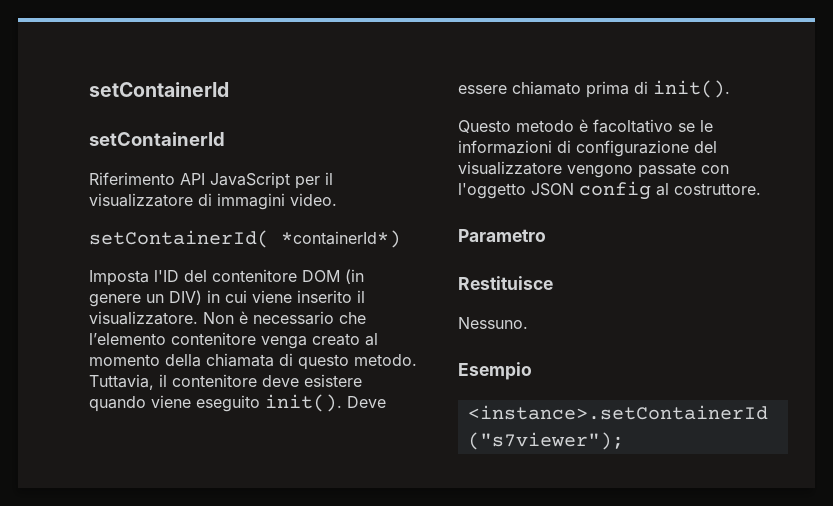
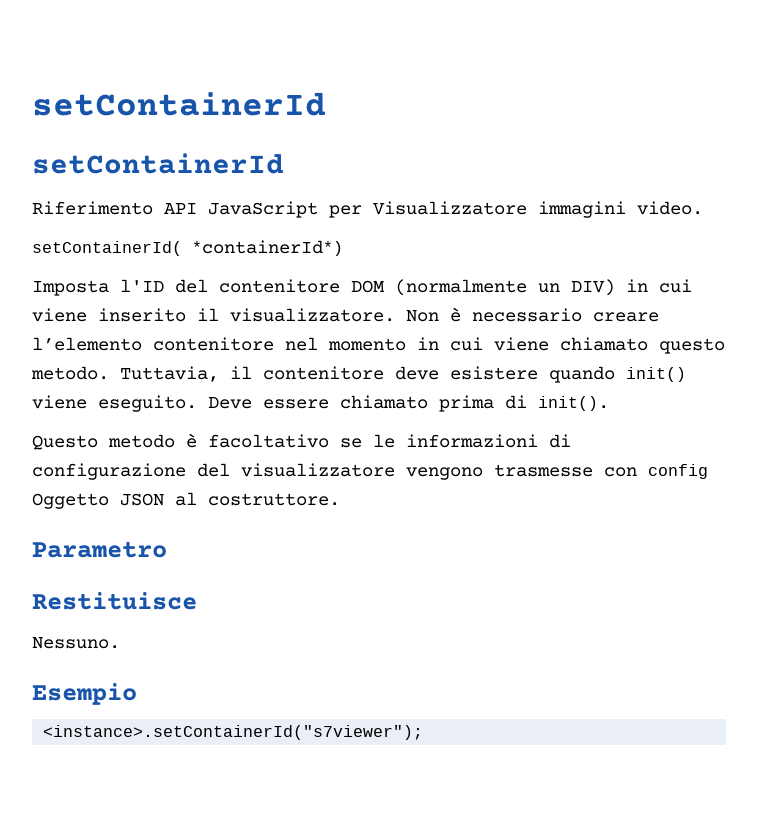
[325,172,333,185] [89,193,212,207] il visualizzatore di -> [373,201,527,215] Visualizzatore
[345,269,364,284] [89,294,141,307] (in genere -> [395,279,527,296] (normalmente
[339,312,366,324] che -> [593,312,659,322] creare
[261,333,378,349] [89,353,293,367] venga creato al momento della chiamata di -> [285,337,648,351] nel momento in cui viene chiamato
[151,394,342,412] viene eseguito init(). -> [626,367,686,382] [32,395,197,412] init() viene eseguito.
[638,162,729,178] [458,181,651,200] passate con l'oggetto JSON config -> [494,464,708,479] [32,493,164,509] trasmesse con config Oggetto JSON

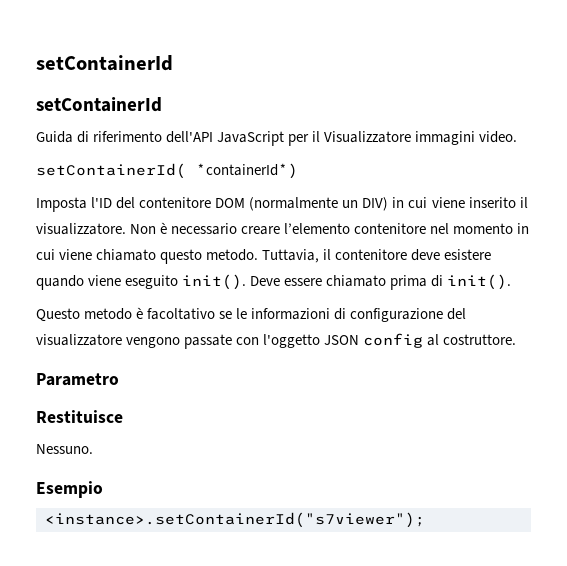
[32,201,197,215] Riferimento API -> [36,131,214,143] Guida di riferimento dell'API
(362, 211) none -> [312,131,321,142] il
[626,367,686,382] [32,395,197,412] init() viene eseguito. -> [88,274,247,290] viene eseguito init().
[494,464,708,479] [32,493,164,509] trasmesse con config Oggetto JSON -> [184,333,424,349] passate con l'oggetto JSON config

